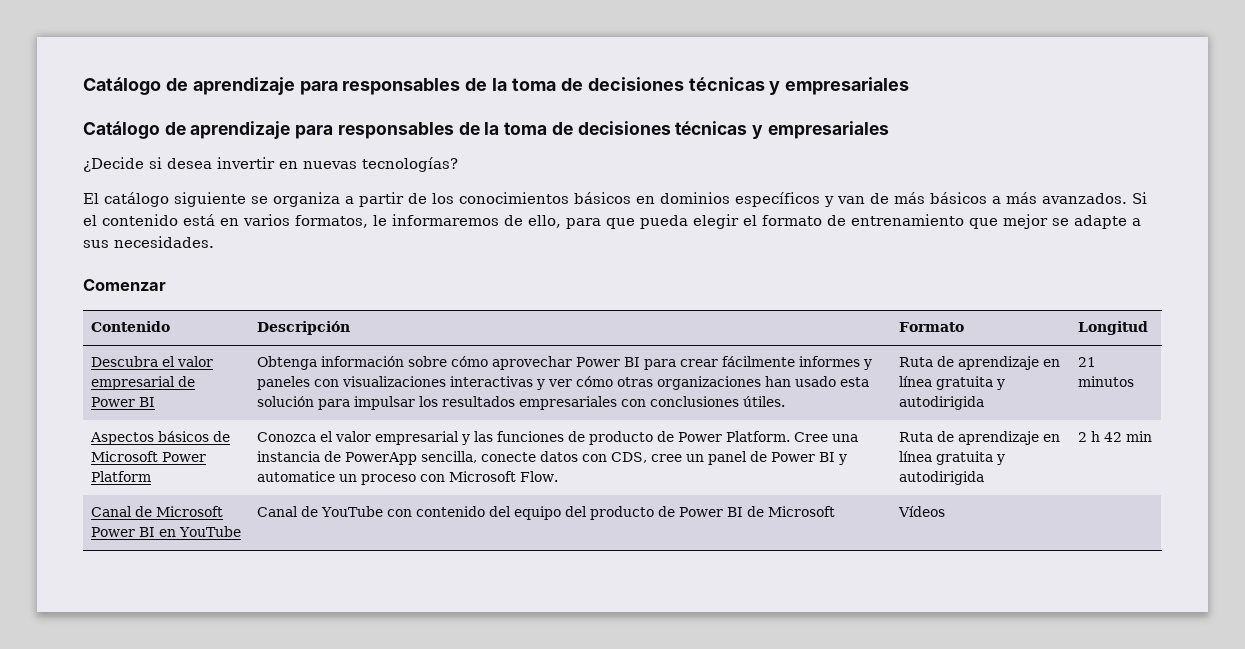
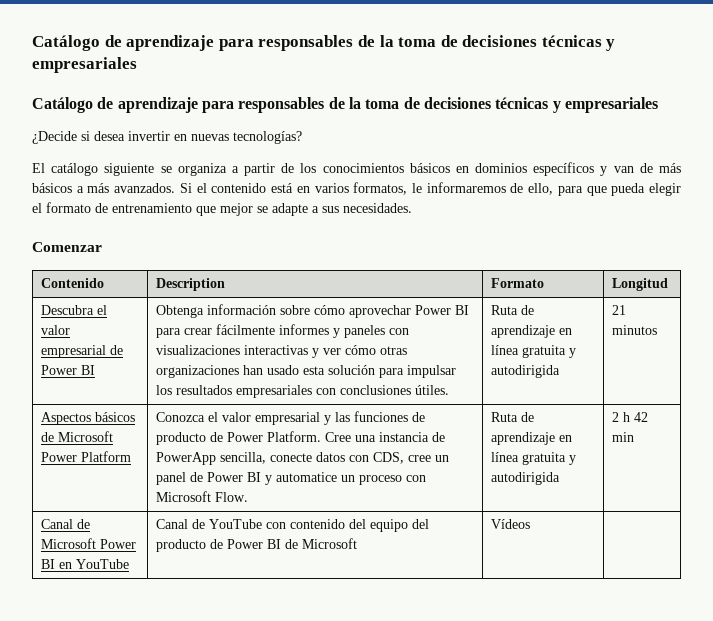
[257,321,351,335] Descripción -> [156,278,226,291] Description

